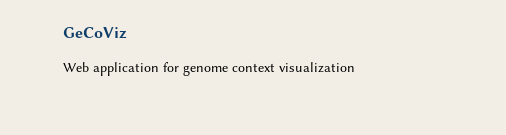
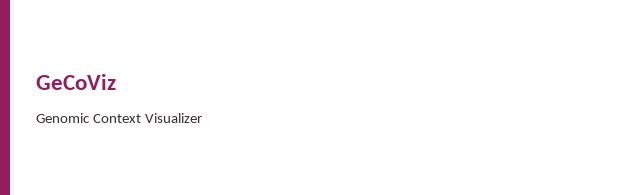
[63,62,355,76] Web application for genome context visualization -> [36,113,202,123] Genomic Context Visualizer

